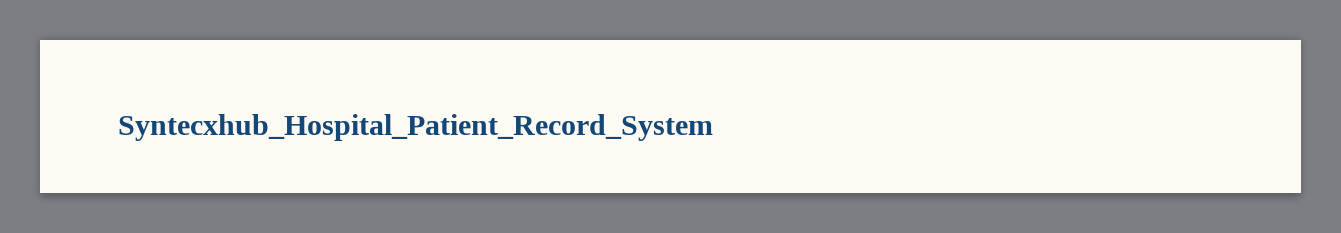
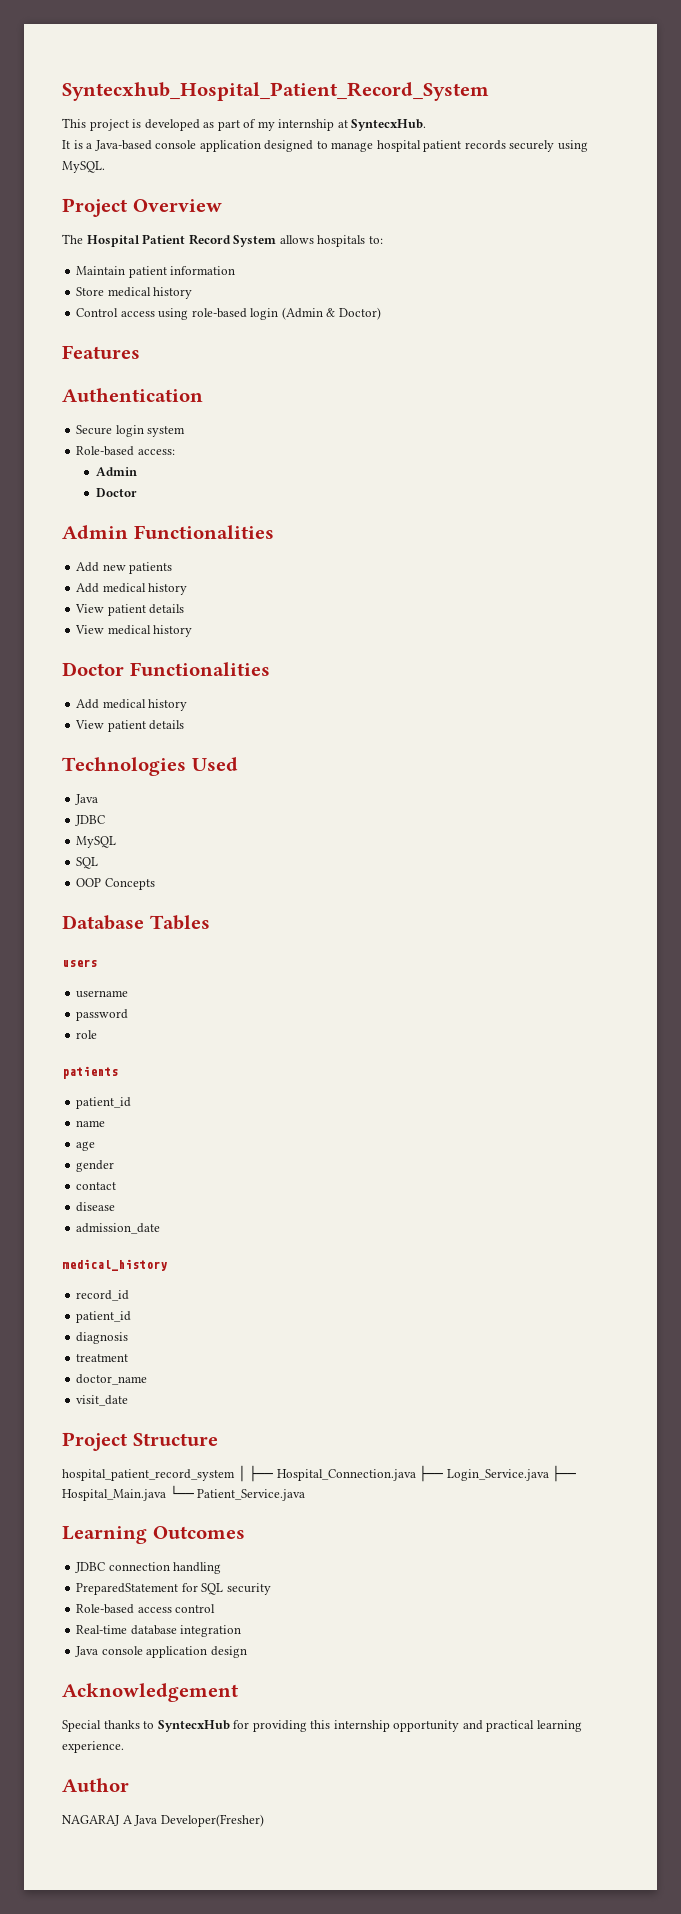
(713, 127) none -> [62,118,427,131] [62,140,588,152] [62,161,105,173] [62,198,222,217] [62,234,383,247] [76,266,236,278] [76,287,193,299] [76,307,381,320] [62,345,140,359] [62,388,203,402] [76,425,186,437] [76,446,175,456] [96,467,138,476] [96,488,138,497] [62,525,274,539] [76,562,173,574] [76,583,188,595] [75,604,185,616] [75,625,193,637] [62,662,270,676] [76,699,188,711] [75,720,185,732] [62,757,238,776] [75,794,99,805] [75,815,106,826] [76,836,117,848] [76,857,99,869] [76,878,155,890] [62,915,210,930] [62,959,97,967] [76,990,129,998] [76,1009,129,1021] [76,1030,98,1039] [62,1066,118,1079] [76,1097,132,1109] [76,1120,106,1127] [76,1141,96,1151] [76,1160,115,1172] [76,1182,117,1190] [76,1202,116,1212] [76,1223,161,1234] [62,1259,167,1271] [76,1290,130,1301] [76,1311,132,1323] [76,1332,129,1344] [76,1354,129,1362] [76,1374,148,1385] [76,1395,129,1406] [62,1432,218,1451] [62,1465,577,1482] [62,1485,306,1501] [62,1526,245,1544] [75,1562,222,1574] [76,1583,271,1595] [76,1604,216,1614] [76,1625,242,1637] [75,1646,247,1658] [62,1683,238,1702] [62,1720,582,1732] [62,1741,124,1753] [62,1778,129,1792] [62,1814,264,1827] // This project is developed as part of my internship at SyntecxHub. // It is a Java-based console application designed to manage hospital patient records securely using MySQL. // Project Overview // The Hospital Patient Record System allows hospitals to: // Maintain patient information // Store medical history // Control access using role-based login (Admin & Doctor) // Features // Authentication // Secure login system // Role-based access: // Admin // Doctor // Admin Functionalities // Add new patients // Add medical history // View patient details // View medical history // Doctor Functionalities // Add medical history // View patient details // Technologies Used // Java // JDBC // MySQL // SQL // OOP Concepts // Database Tables // users // username // password // role // patients // patient_id // name // age // gender // contact // disease // admission_date // medical_history // record_id // patient_id // diagnosis // treatment // doctor_name // visit_date // Project Structure // hospital_patient_record_system │ ├── Hospital_Connection.java ├── Login_Service.java ├── Hospital_Main.java └── Patient_Service.java // Learning Outcomes // JDBC connection handling // PreparedStatement for SQL security // Role-based access control // Real-time database integration // Java console application design // Acknowledgement // Special thanks to SyntecxHub for providing this internship opportunity and practical learning experience. // Author // NAGARAJ A Java Developer(Fresher)

